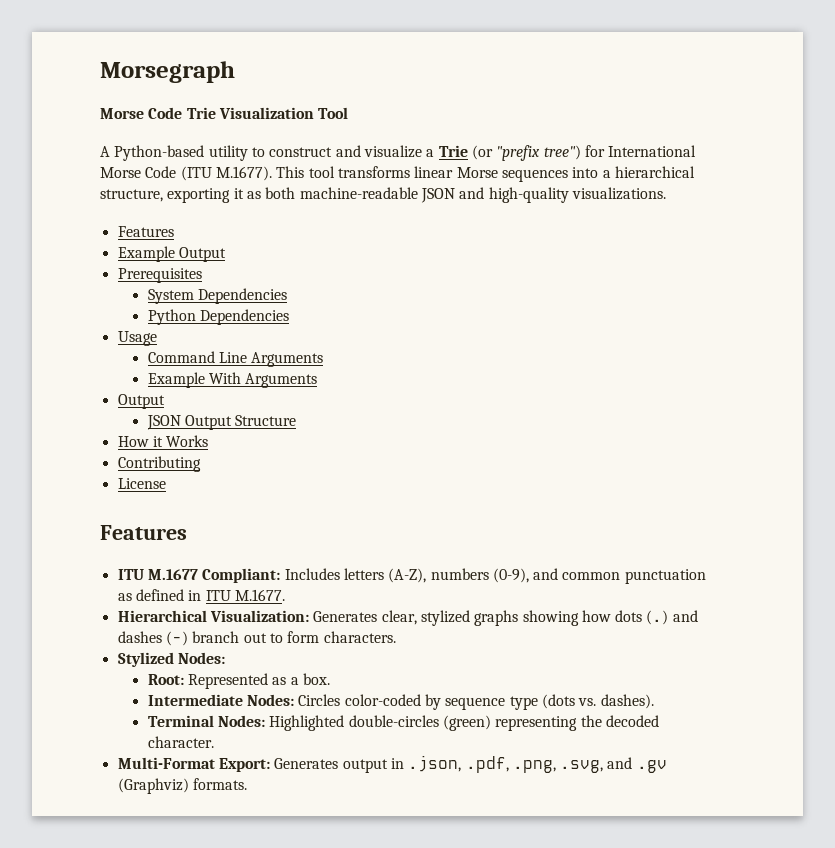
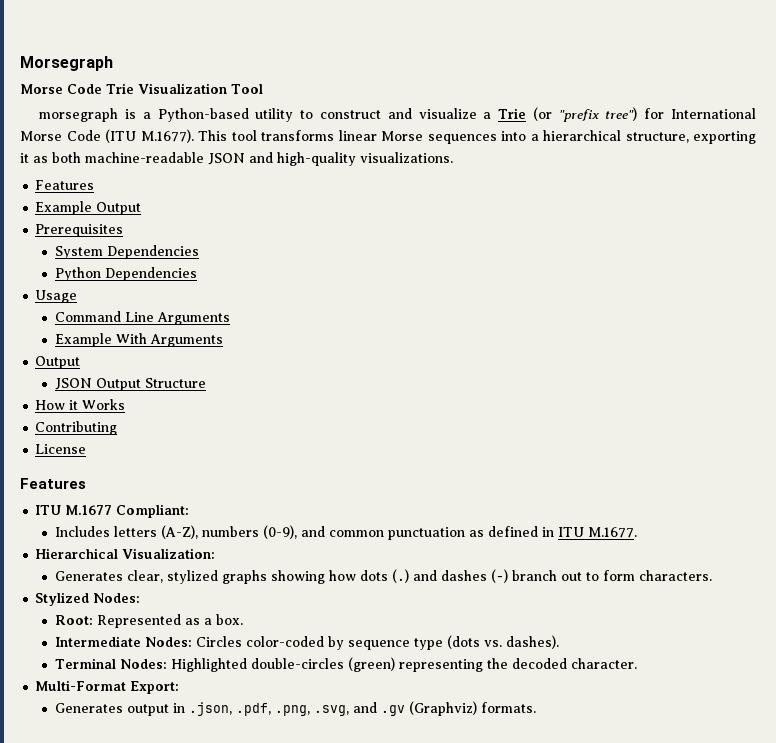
[100,146,110,157] A -> [39,108,151,122] morsegraph is a
(281, 575) none -> (190, 511) //
(309, 616) none -> (216, 553) //
(270, 765) none -> (180, 687) //

